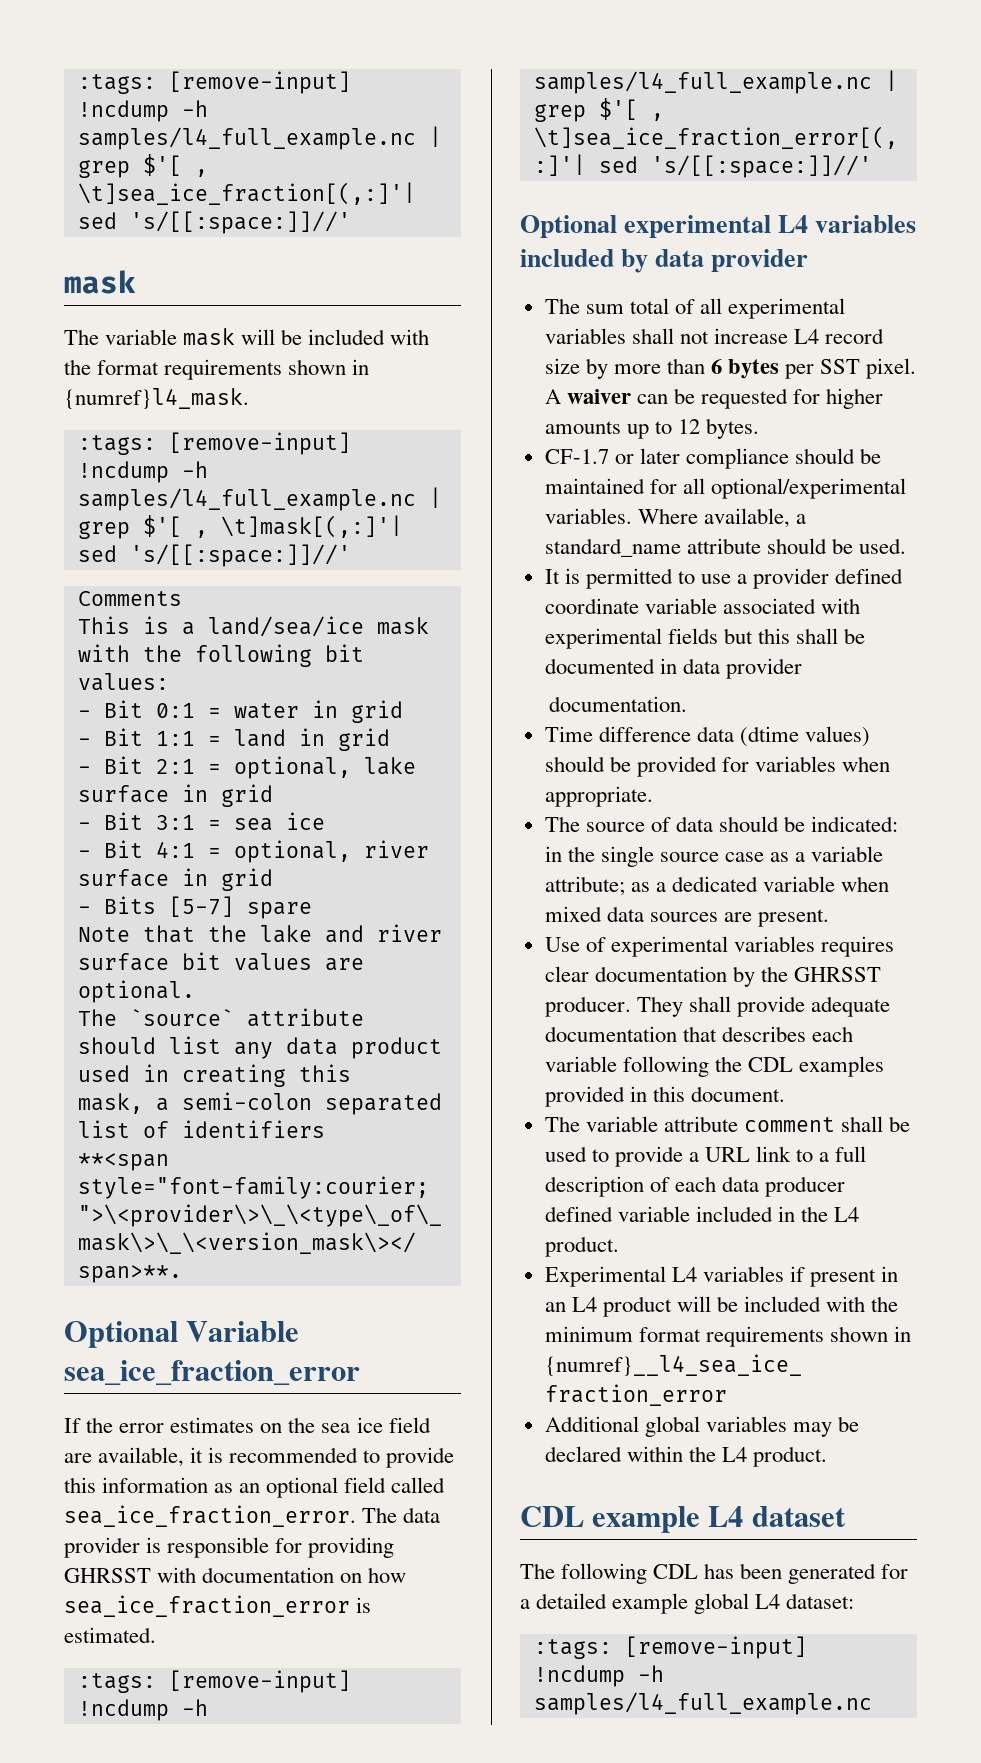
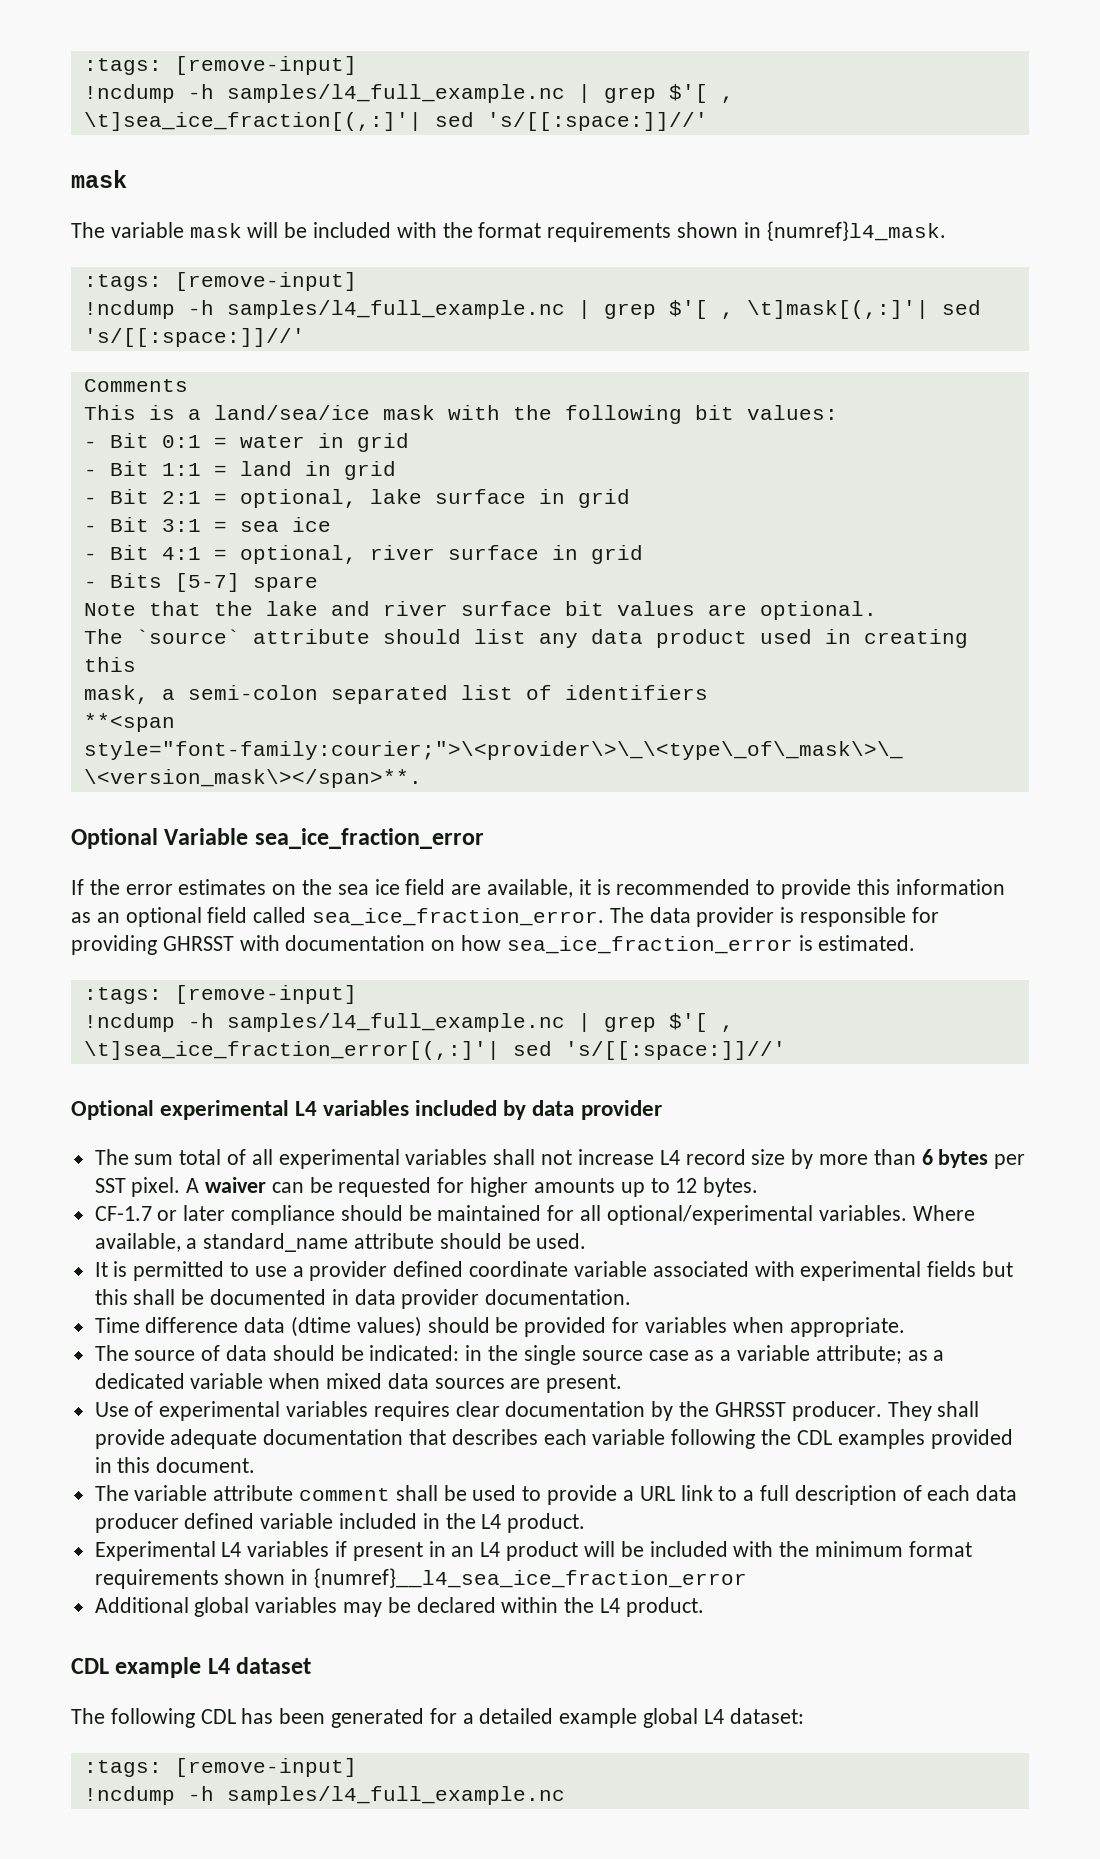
(802, 668) // -> (480, 1299) none

